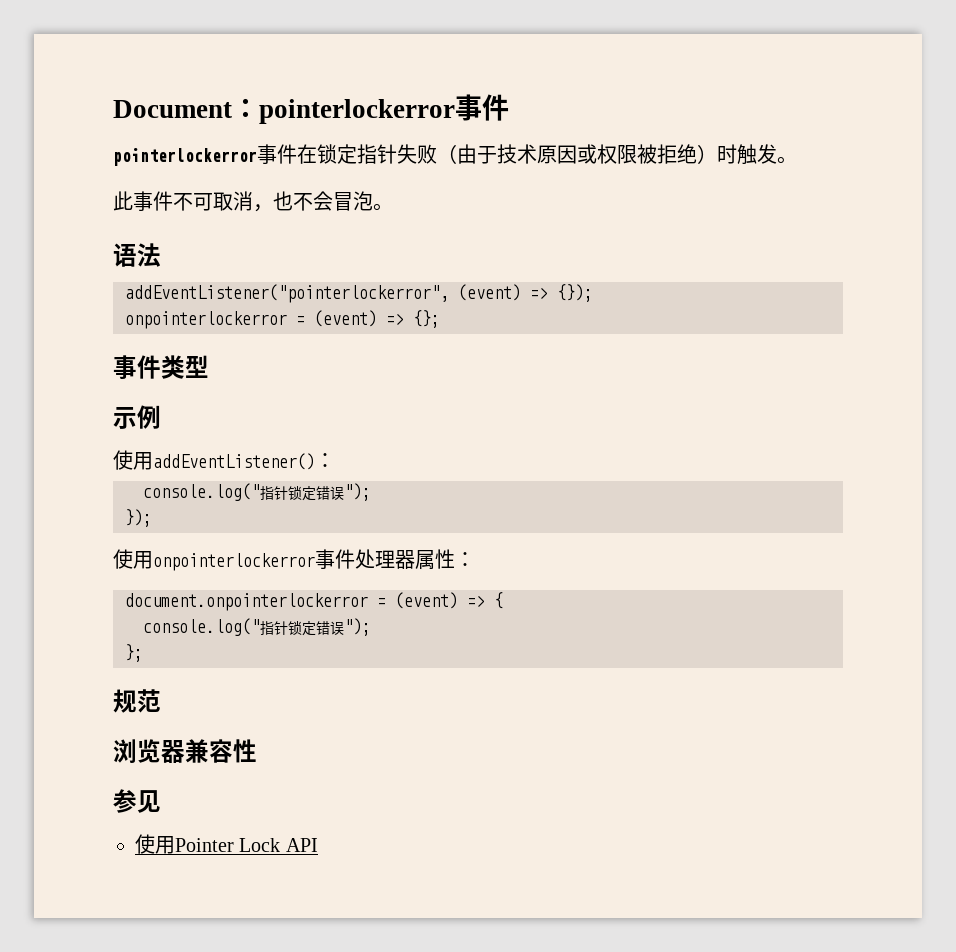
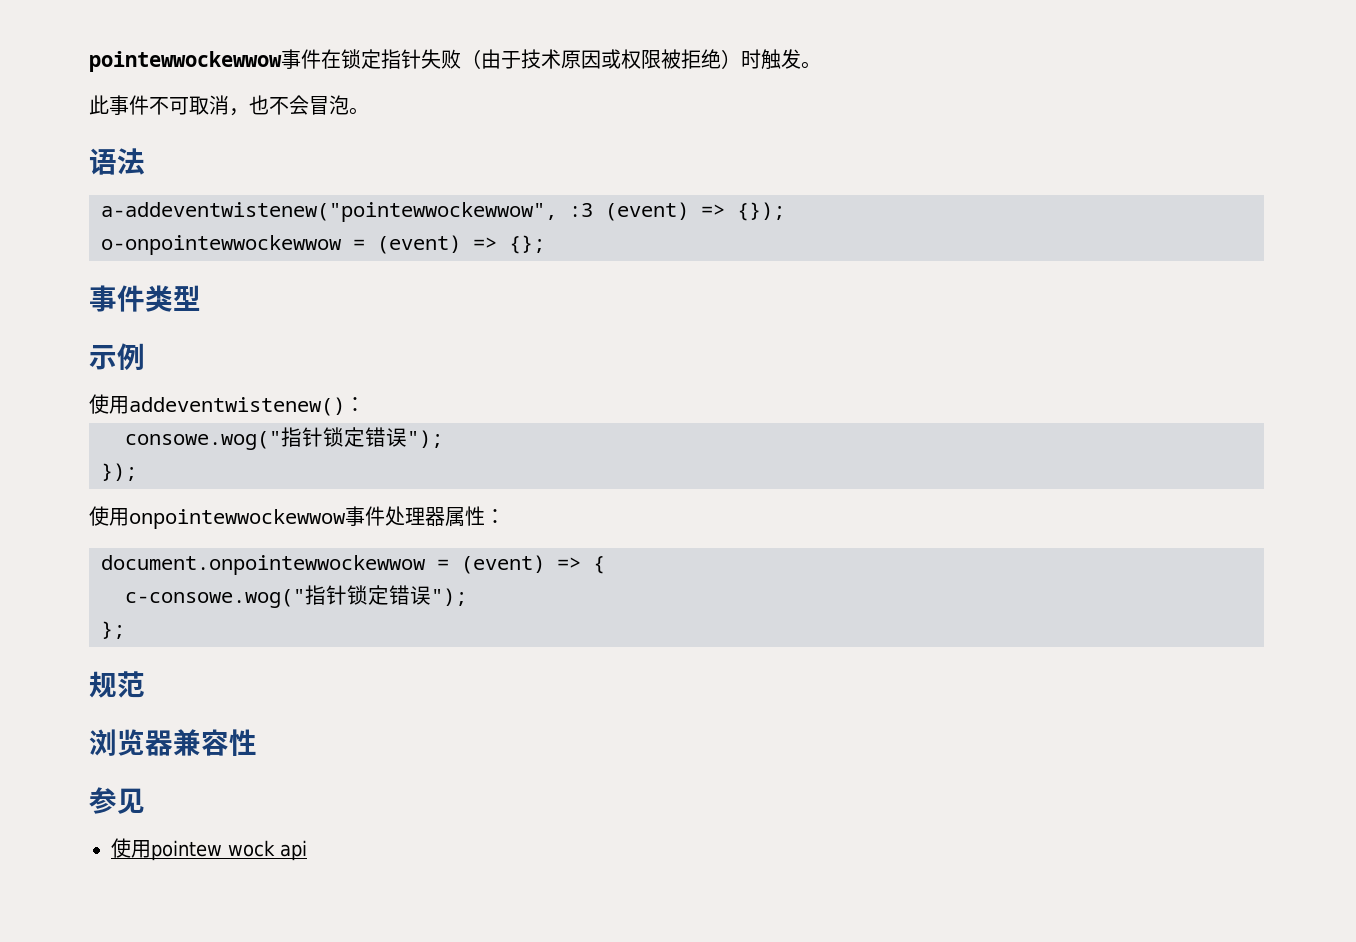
[113,94,509,124] [113,148,257,166] Document：pointerlockerror事件 // pointerlockerror -> [89,51,282,72] pointewwockewwow
[125,284,449,303] addEventListener("pointerlockerror", -> [101,202,593,222] a-addeventwistenew("pointewwockewwow", :3
[125,311,287,329] onpointerlockerror -> [101,235,341,255] o-onpointewwockewwow
[153,453,335,470] [143,483,260,501] addEventListener()： // console.log(" -> [129,397,365,416] [125,431,281,450] addeventwistenew()： // consowe.wog("
[153,553,315,571] onpointerlockerror -> [129,509,345,529] onpointewwockewwow
[125,593,368,611] document.onpointerlockerror -> [101,555,425,575] document.onpointewwockewwow
[143,618,260,636] console.log(" -> [125,589,305,608] c-consowe.wog("
[175,838,318,852] Pointer Lock API -> [151,840,307,861] pointew wock api

